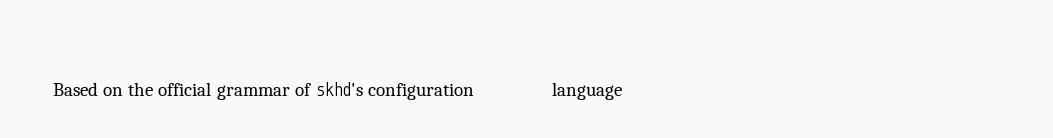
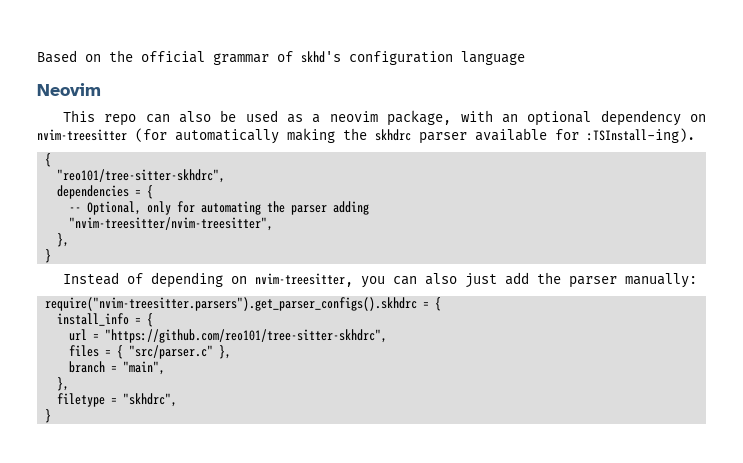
(622, 91) none -> [37,83,101,96] [62,110,707,126] [37,128,695,144] [45,153,52,167] [57,169,226,183] [57,185,154,199] [69,201,370,215] [69,217,274,231] [57,233,70,247] [45,249,52,263] [62,272,697,288] [45,297,442,311] [57,313,154,327] [69,329,388,343] [69,345,232,359] [69,361,166,375] [57,377,70,391] [57,393,178,407] [45,409,52,423] // Neovim // This repo can also be used as a neovim package, with an optional dependency on nvim-treesitter (for automatically making the skhdrc parser available for :TSInstall-ing). // { // "reo101/tree-sitter-skhdrc", // dependencies = { // -- Optional, only for automating the parser adding // "nvim-treesitter/nvim-treesitter", // }, // } // Instead of depending on nvim-treesitter, you can also just add the parser manually: // require("nvim-treesitter.parsers").get_parser_configs().skhdrc = { // install_info = { // url = "https://github.com/reo101/tree-sitter-skhdrc", // files = { "src/parser.c" }, // branch = "main", // }, // filetype = "skhdrc", // }

